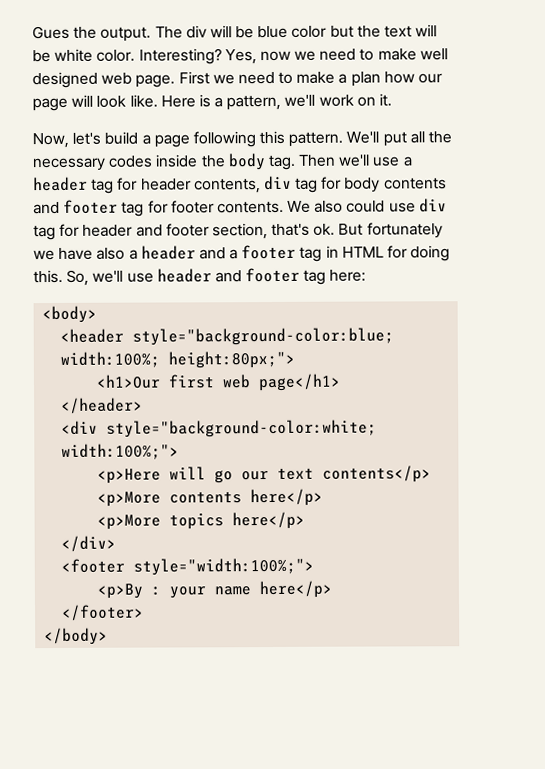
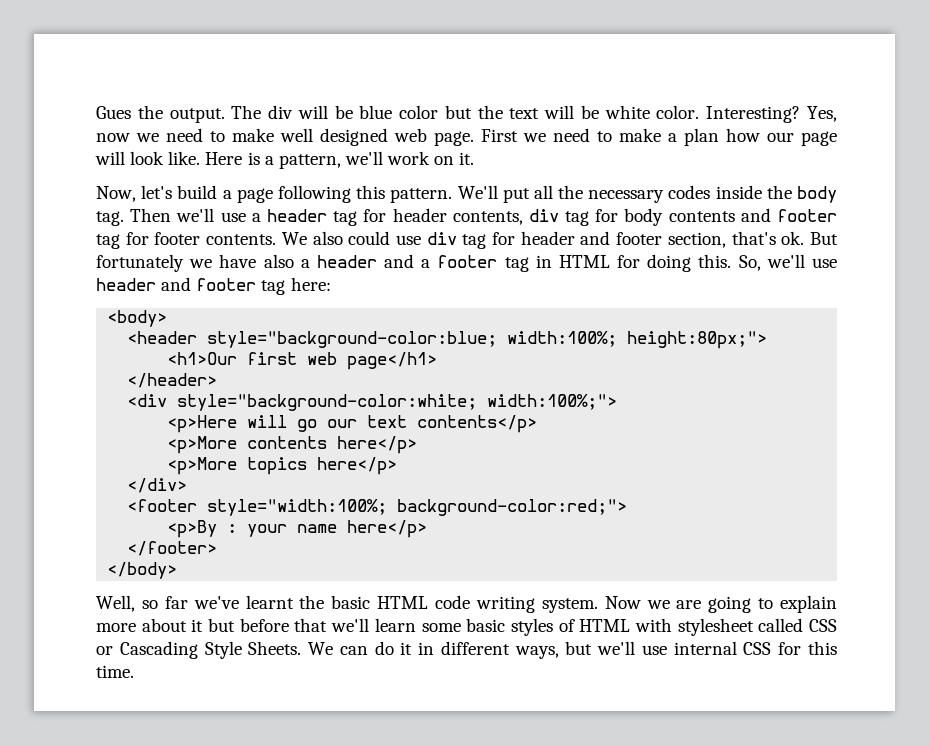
[133,557,315,576] style="width:100%;"> -> [207,499,628,516] style="width:100%; background-color:red;">
(109, 636) none -> [96,595,837,613] [96,618,837,636] [96,641,837,659] [96,665,134,678] // Well, so far we've learnt the basic HTML code writing system. Now we are going to explain more about it but before that we'll learn some basic styles of HTML with stylesheet called CSS or Cascading Style Sheets. We can do it in different ways, but we'll use internal CSS for this time.

